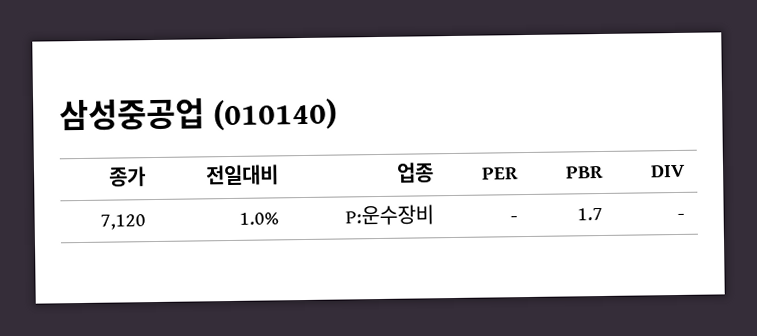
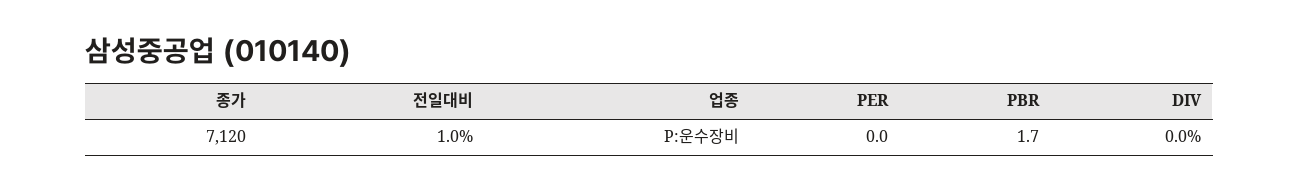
[509,216,518,222] - -> [866,130,889,142] 0.0
[676,213,685,219] - -> [1165,130,1202,142] 0.0%

